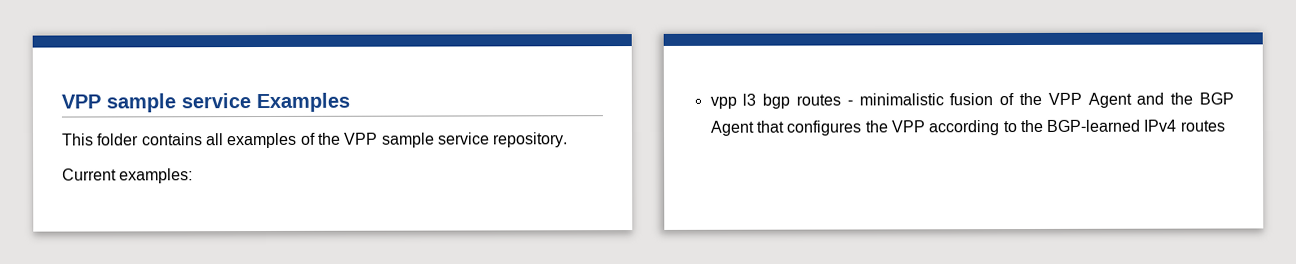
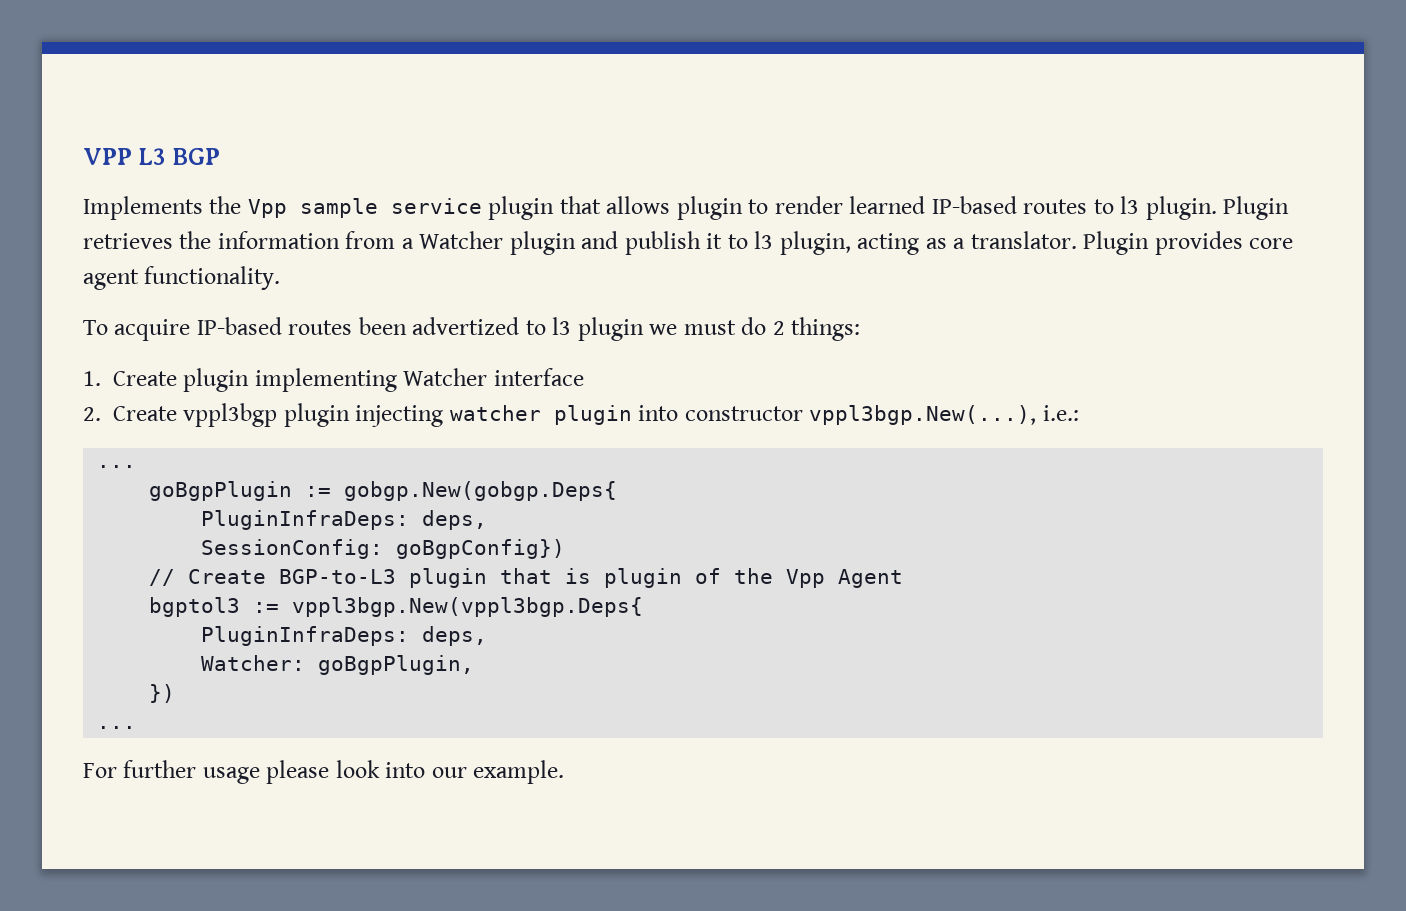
[61,92,350,113] [62,132,569,149] [62,168,194,184] [709,92,1234,109] [709,119,1226,136] VPP sample service Examples // This folder contains all examples of the VPP sample service repository. // Current examples: // vpp l3 bgp routes - minimalistic fusion of the VPP Agent and the BGP Agent that configures the VPP according to the BGP-learned IPv4 routes -> [83,148,220,165] [83,196,1290,220] [83,231,1294,255] [83,266,281,290] [83,317,861,341] [83,368,584,392] [83,403,1079,427] [97,465,137,468] [149,481,618,501] [201,510,488,530] [201,539,566,559] [149,568,904,588] [149,597,644,617] [201,626,488,646] [201,655,475,675] [149,684,176,703] [97,726,137,729] [83,760,565,784] VPP L3 BGP // Implements the Vpp sample service plugin that allows plugin to render learned IP-based routes to l3 plugin. Plugin retrieves the information from a Watcher plugin and publish it to l3 plugin, acting as a translator. Plugin provides core agent functionality. // To acquire IP-based routes been advertized to l3 plugin we must do 2 things: // 1. Create plugin implementing Watcher interface // 2. Create vppl3bgp plugin injecting watcher plugin into constructor vppl3bgp.New(...), i.e.: // ... // goBgpPlugin := gobgp.New(gobgp.Deps{ // PluginInfraDeps: deps, // SessionConfig: goBgpConfig}) // // Create BGP-to-L3 plugin that is plugin of the Vpp Agent // bgptol3 := vppl3bgp.New(vppl3bgp.Deps{ // PluginInfraDeps: deps, // Watcher: goBgpPlugin, // }) // ... // For further usage please look into our example.

